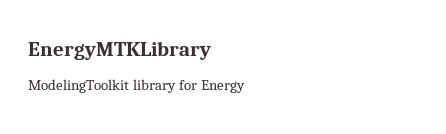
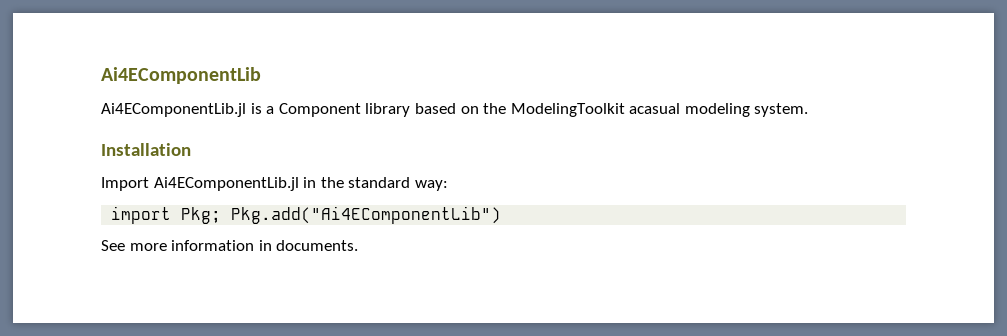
[28,41,211,60] [28,79,245,93] EnergyMTKLibrary // ModelingToolkit library for Energy -> [101,67,261,84] [101,103,809,117] [101,143,191,156] [101,177,448,191] [111,206,502,224] [101,240,359,251] Ai4EComponentLib // Ai4EComponentLib.jl is a Component library based on the ModelingToolkit acasual modeling system. // Installation // Import Ai4EComponentLib.jl in the standard way: // import Pkg; Pkg.add("Ai4EComponentLib") // See more information in documents.

